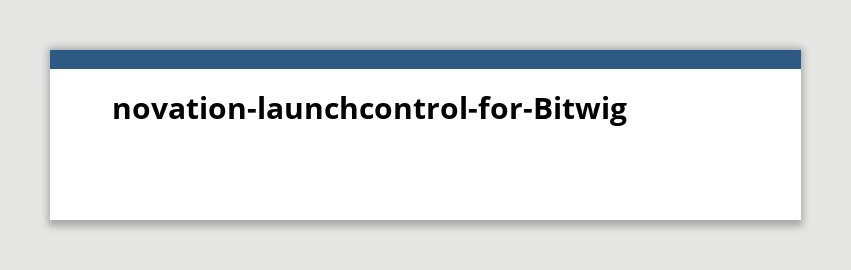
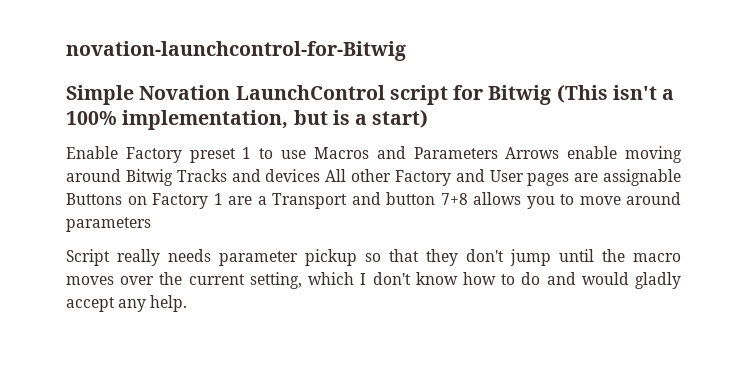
(627, 111) none -> [66,84,675,105] [66,109,429,130] [66,146,682,163] [66,169,681,186] [66,192,681,209] [66,217,151,232] [66,249,681,266] [66,272,681,289] [66,295,188,312] // Simple Novation LaunchControl script for Bitwig (This isn't a 100% implementation, but is a start) // Enable Factory preset 1 to use Macros and Parameters Arrows enable moving around Bitwig Tracks and devices All other Factory and User pages are assignable Buttons on Factory 1 are a Transport and button 7+8 allows you to move around parameters // Script really needs parameter pickup so that they don't jump until the macro moves over the current setting, which I don't know how to do and would gladly accept any help.

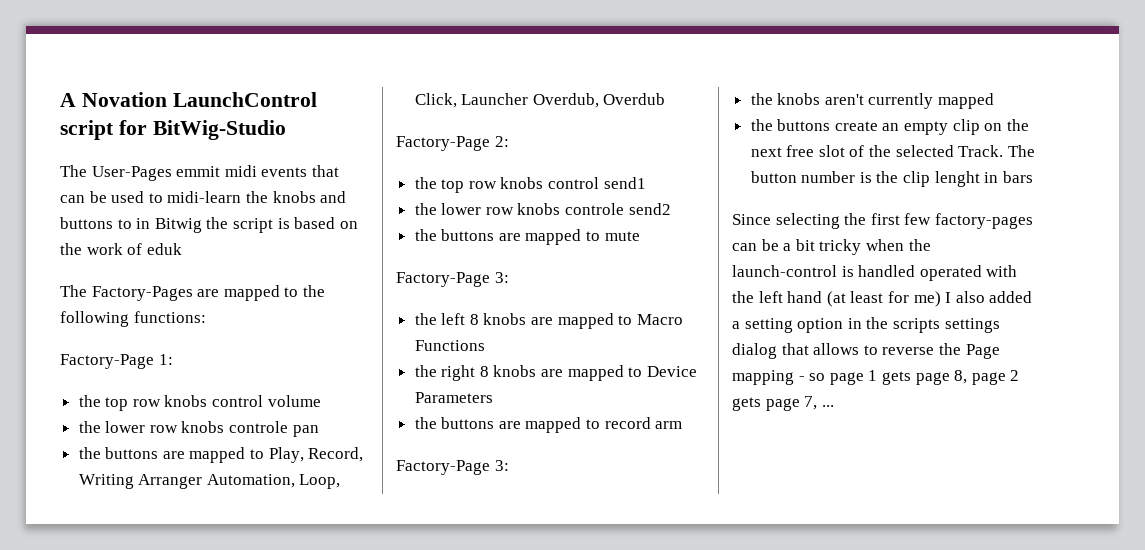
[66,41,406,61] [66,85,134,105] novation-launchcontrol-for-Bitwig // Simple -> [60,93,76,107] A
[488,84,675,105] [66,109,429,130] [66,146,682,163] [66,169,681,186] [66,192,681,209] [66,217,151,232] [66,249,681,266] [66,272,681,289] [66,295,188,312] Bitwig (This isn't a 100% implementation, but is a start) // Enable Factory preset 1 to use Macros and Parameters Arrows enable moving around Bitwig Tracks and devices All other Factory and User pages are assignable Buttons on Factory 1 are a Transport and button 7+8 allows you to move around parameters // Script really needs parameter pickup so that they don't jump until the macro moves over the current setting, which I don't know how to do and would gladly accept any help. -> [152,120,286,140] [60,165,339,181] [60,191,347,203] [60,217,358,233] [60,243,182,255] [60,285,325,301] [60,311,206,327] [60,354,173,369] [78,395,321,411] [78,421,319,437] [78,447,364,463] [78,474,341,489] [414,93,666,108] [396,136,509,151] [414,177,646,193] [414,203,671,215] [414,229,640,245] [396,272,509,287] [414,313,683,329] [414,340,485,351] [414,365,697,381] [414,392,493,403] [414,417,683,433] [396,460,509,475] [750,93,995,109] [750,119,1029,135] [750,145,1035,157] [750,171,1033,187] [732,213,1033,229] [732,239,931,255] [732,265,1018,281] [732,291,1033,307] [732,317,1000,333] [732,343,1000,359] [732,370,1020,385] [732,396,834,411] BitWig-Studio // The User-Pages emmit midi events that can be used to midi-learn the knobs and buttons to in Bitwig the script is based on the work of eduk // The Factory-Pages are mapped to the following functions: // Factory-Page 1: // the top row knobs control volume // the lower row knobs controle pan // the buttons are mapped to Play, Record, Writing Arranger Automation, Loop, Click, Launcher Overdub, Overdub // Factory-Page 2: // the top row knobs control send1 // the lower row knobs controle send2 // the buttons are mapped to mute // Factory-Page 3: // the left 8 knobs are mapped to Macro Functions // the right 8 knobs are mapped to Device Parameters // the buttons are mapped to record arm // Factory-Page 3: // the knobs aren't currently mapped // the buttons create an empty clip on the next free slot of the selected Track. The button number is the clip lenght in bars // Since selecting the first few factory-pages can be a bit tricky when the launch-control is handled operated with the left hand (at least for me) I also added a setting option in the scripts settings dialog that allows to reverse the Page mapping - so page 1 gets page 8, page 2 gets page 7, ...

